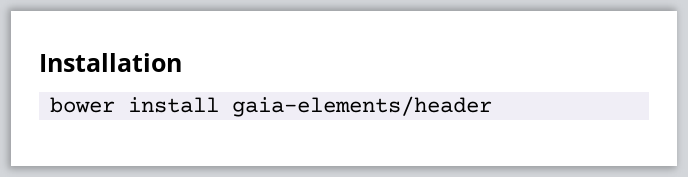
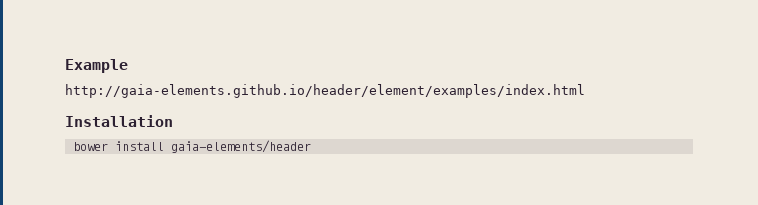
(39, 62) none -> [65,59,128,73] [65,84,585,98] Example // http://gaia-elements.github.io/header/element/examples/index.html //

